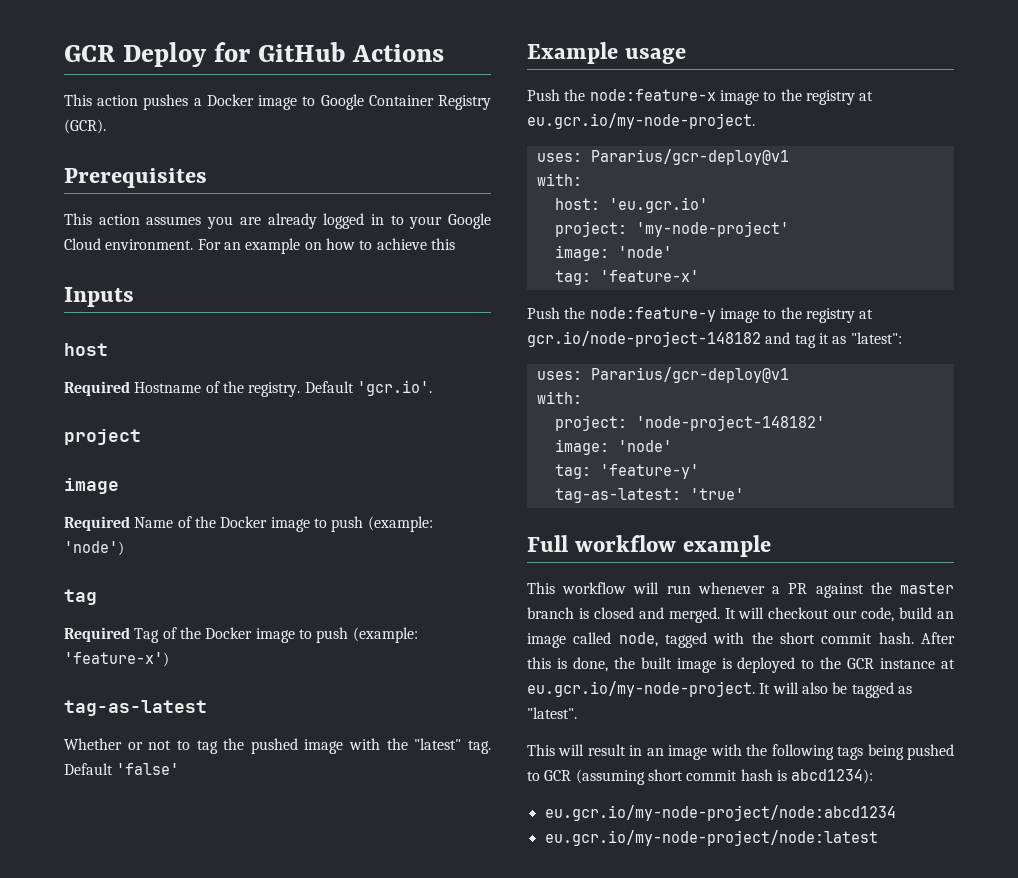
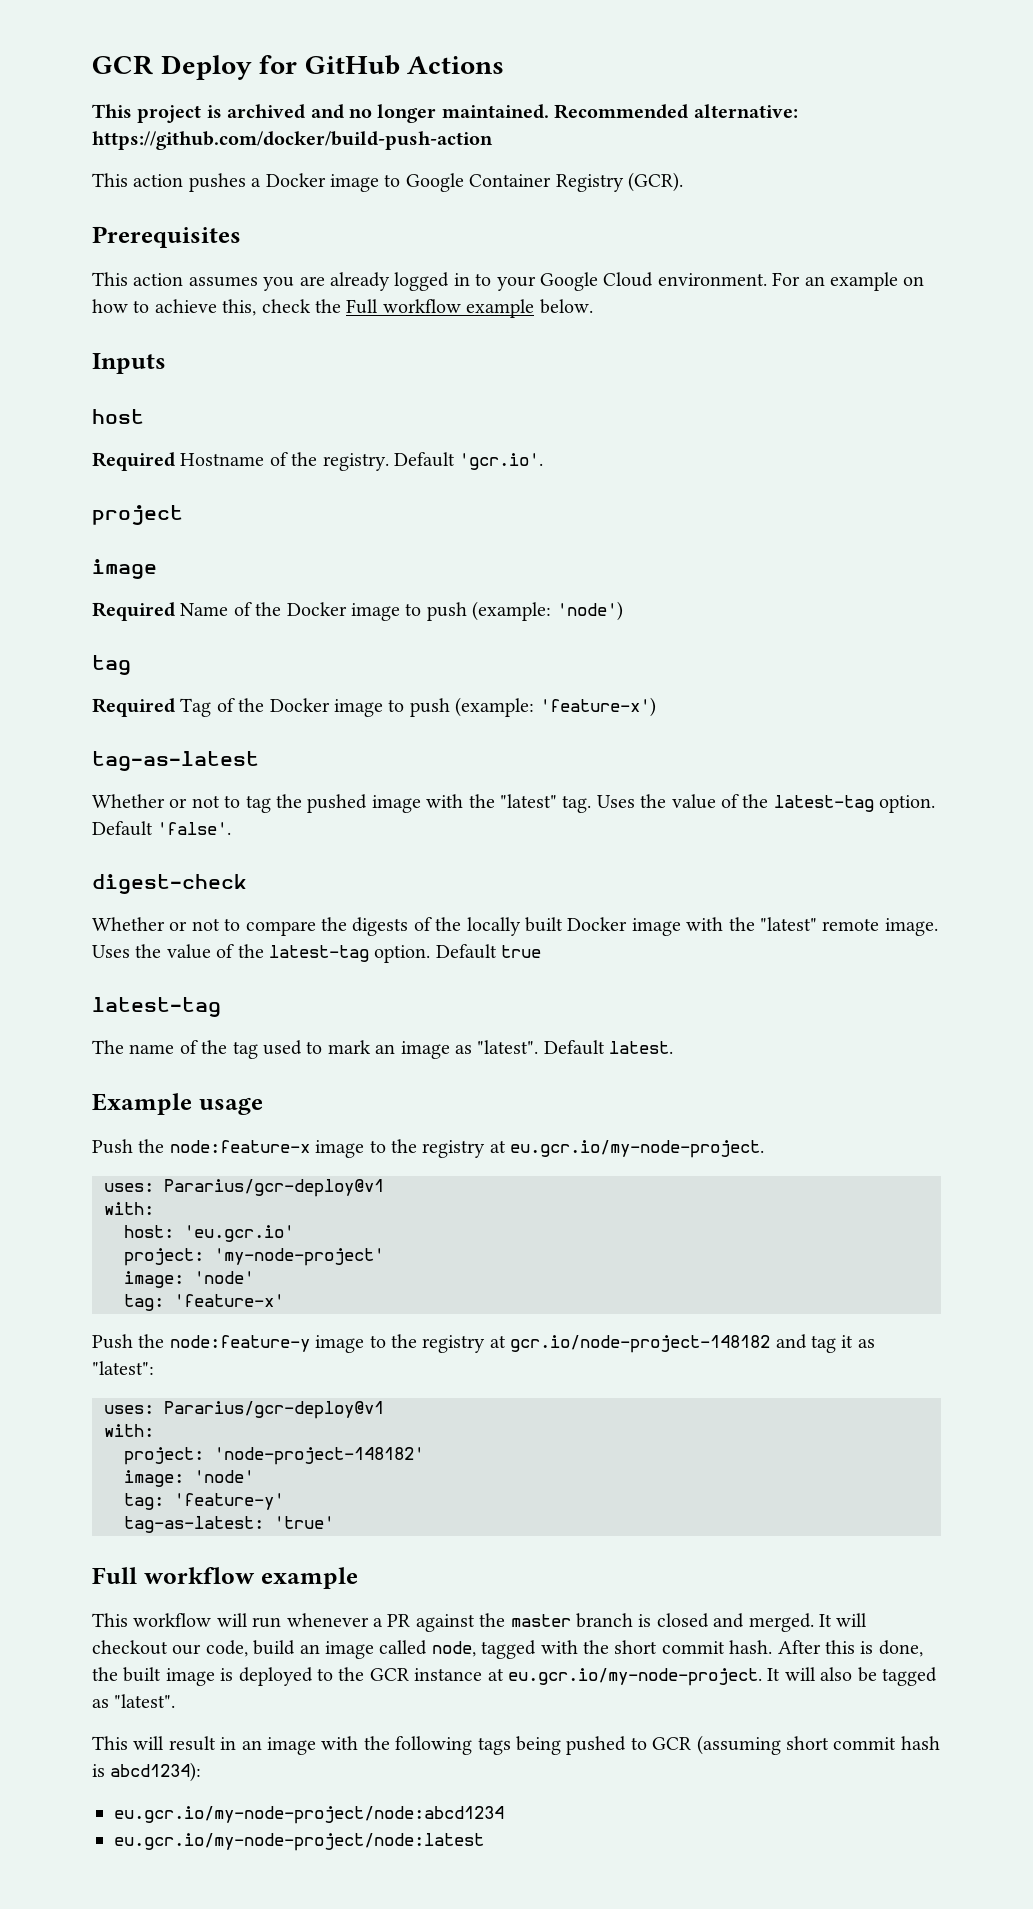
(445, 53) none -> [92,104,798,123] [92,131,493,150] // This project is archived and no longer maintained. Recommended alternative: https://github.com/docker/build-push-action
[430,238,455,250] this -> [222,299,593,318] this, check the Full workflow example below.
[64,763,180,775] Default 'false' -> [596,794,936,813] [92,821,232,836] [92,874,247,894] [92,917,938,936] [92,944,542,963] [92,997,221,1017] [92,1040,674,1059] Uses the value of the latest-tag option. Default 'false'. // digest-check // Whether or not to compare the digests of the locally built Docker image with the "latest" remote image. Uses the value of the latest-tag option. Default true // latest-tag // The name of the tag used to mark an image as "latest". Default latest.

